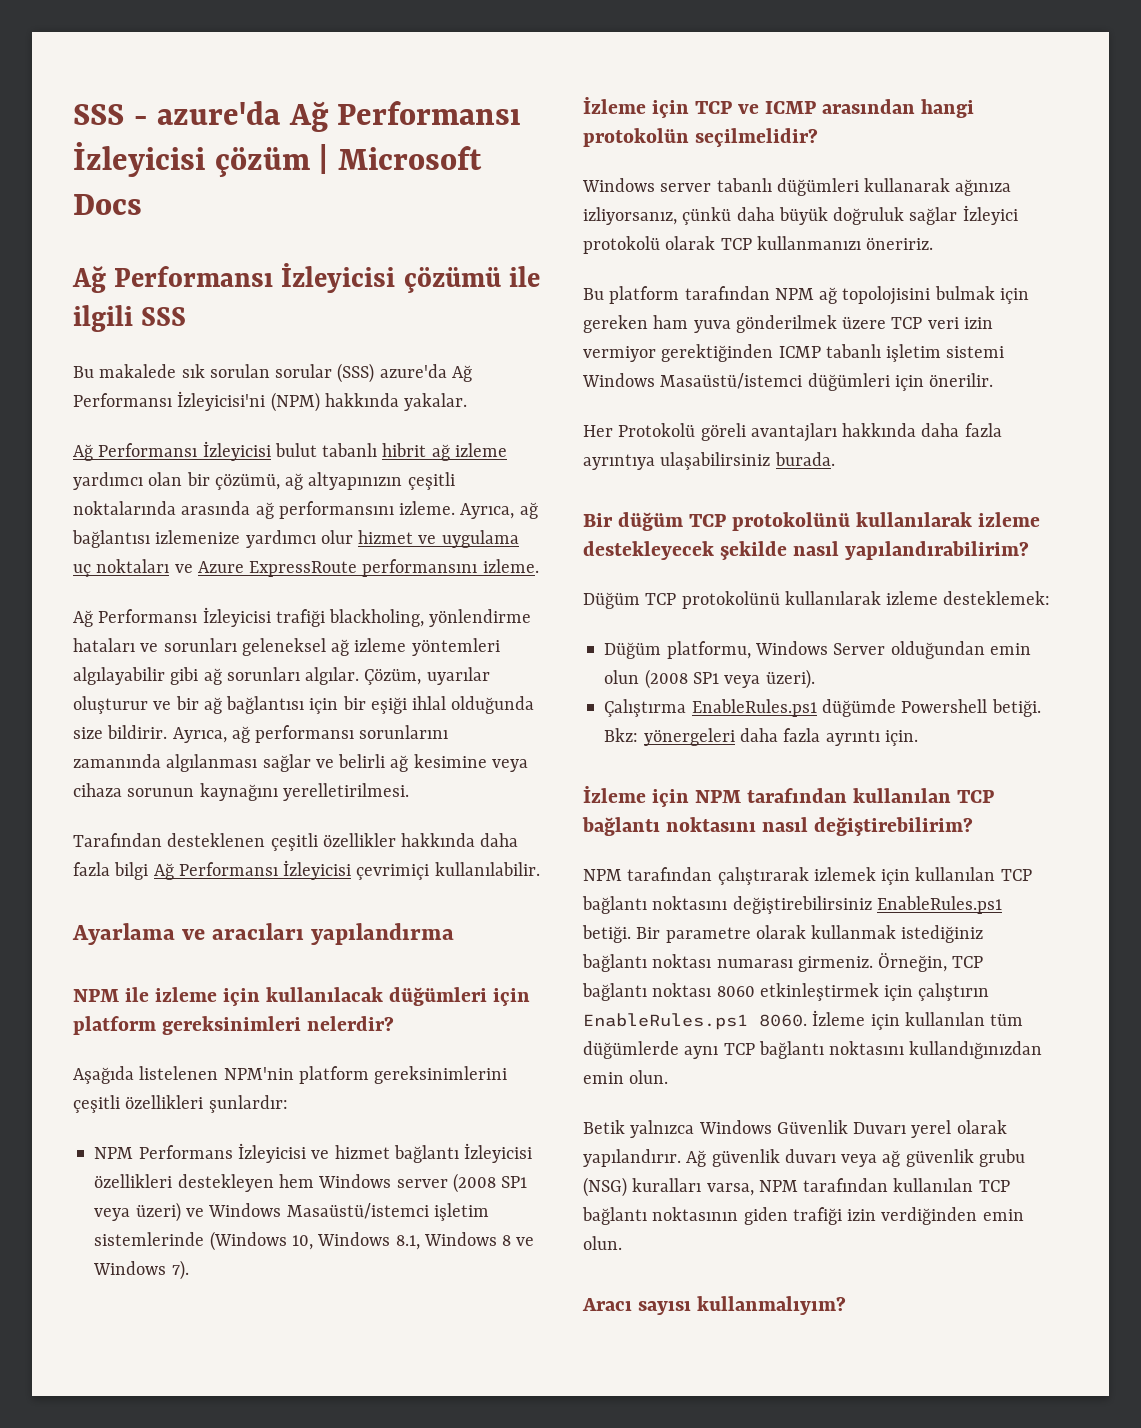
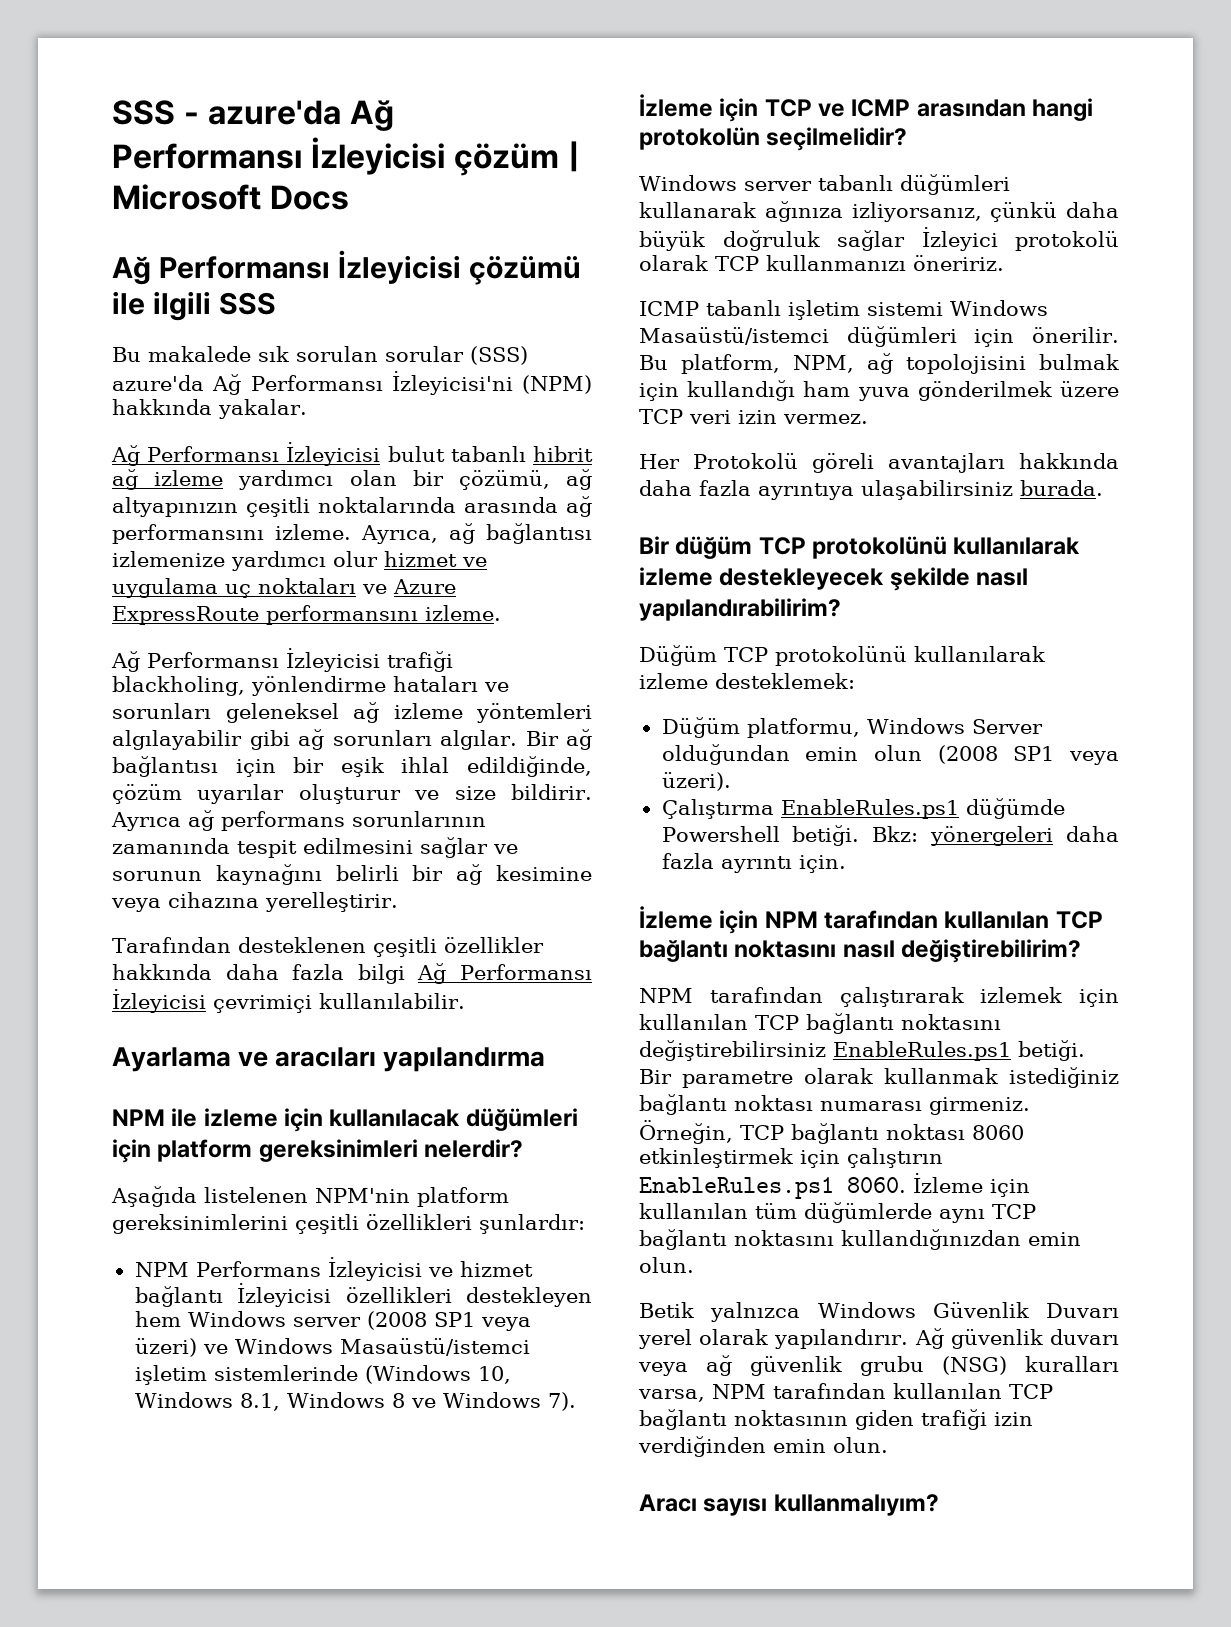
[364,667,490,685] [73,696,535,714] [73,725,449,743] [73,754,528,772] [73,783,409,801] Çözüm, uyarılar oluşturur ve bir ağ bağlantısı için bir eşiği ihlal olduğunda size bildirir. Ayrıca, ağ performansı sorunlarını zamanında algılanması sağlar ve belirli ağ kesimine veya cihaza sorunun kaynağını yerelletirilmesi. -> [525,729,592,750] [112,756,592,777] [112,784,593,804] [111,810,486,831] [112,837,518,858] [112,864,592,885] [111,892,398,912] Bir ağ bağlantısı için bir eşik ihlal edildiğinde, çözüm uyarılar oluşturur ve size bildirir. Ayrıca ağ performans sorunlarının zamanında tespit edilmesini sağlar ve sorunun kaynağını belirli bir ağ kesimine veya cihazına yerelleştirir.
[583,286,1029,305] [583,315,993,333] [583,344,774,362] Bu platform tarafından NPM ağ topolojisini bulmak için gereken ham yuva gönderilmek üzere TCP veri izin vermiyor gerektiğinden -> (1004, 263) none
(994, 380) none -> [639,353,1119,374] [639,380,1119,401] [639,409,868,424] Bu platform, NPM, ağ topolojisini bulmak için kullandığı ham yuva gönderilmek üzere TCP veri izin vermez.

